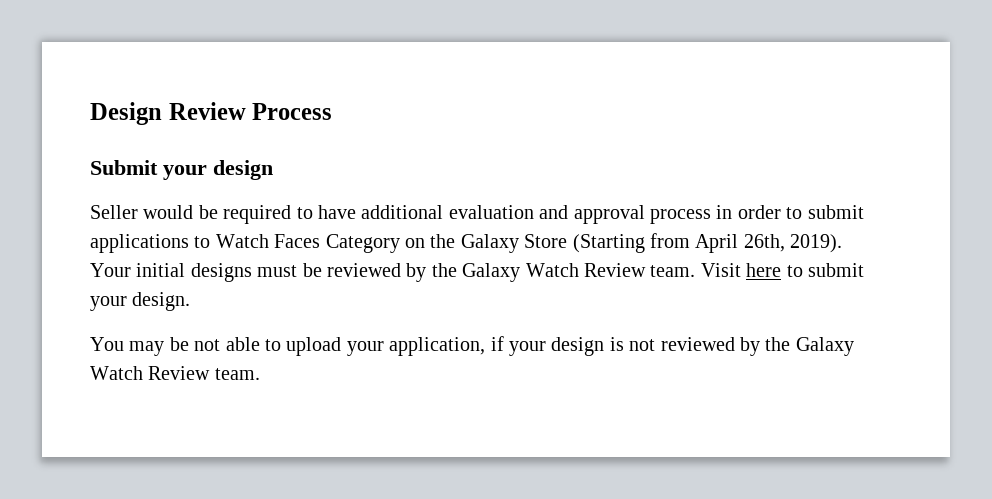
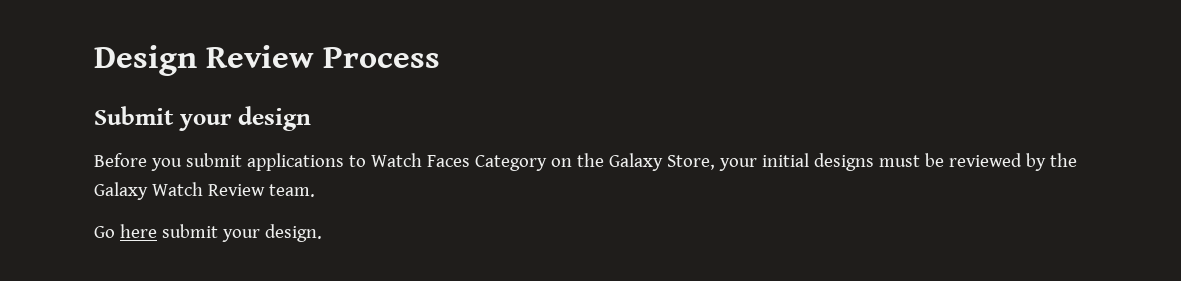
[90,205,803,224] Seller would be required to have additional evaluation and approval process in order to -> [94,153,182,171] Before you
[524,233,843,253] [90,263,131,277] Store (Starting from April 26th, 2019). // Your -> [666,155,757,171] Store, your
[700,263,803,277] Visit here to -> [94,224,157,238] // Go here
[90,336,854,356] [90,366,260,380] // You may be not able to upload your application, if your design is not reviewed by the Galaxy Watch Review team. -> (322, 233) none

